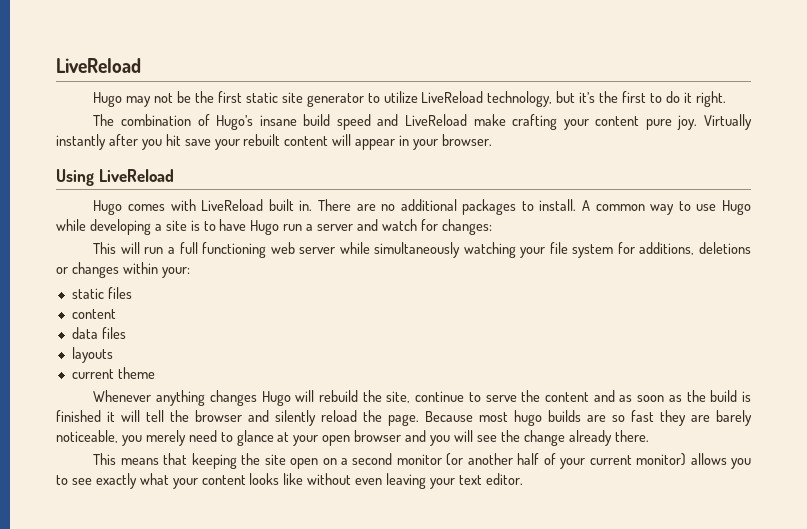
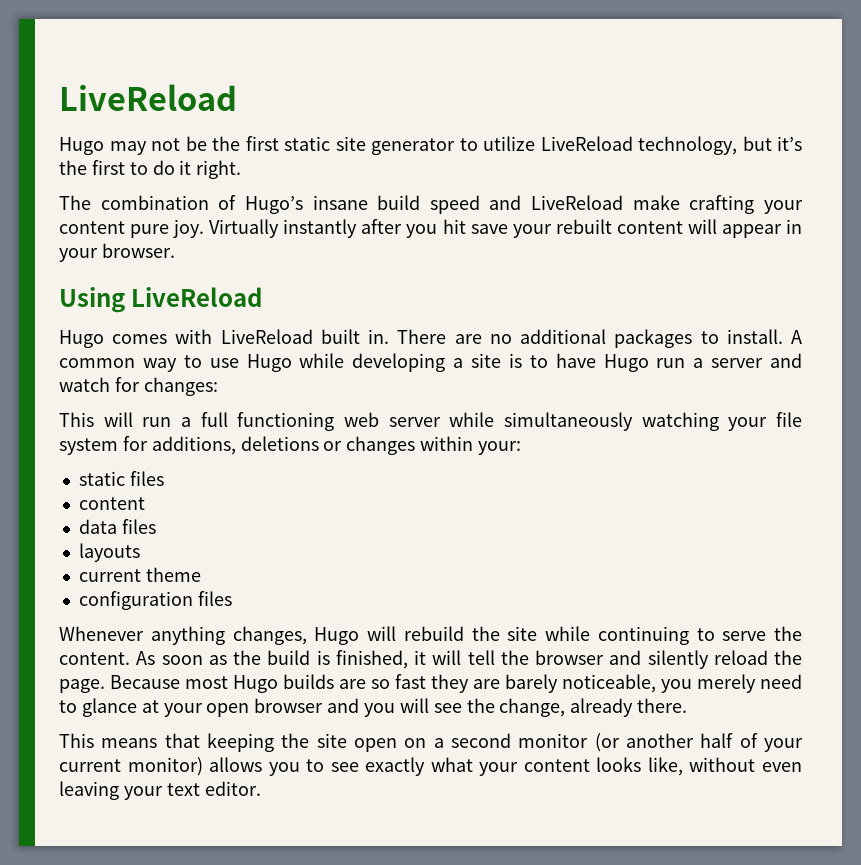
(155, 373) none -> [78,591,232,610] // configuration files
[209,390,257,406] changes -> [232,626,307,645] changes,
[386,390,633,403] site, continue to serve the content and as -> [507,626,802,645] [59,651,156,665] site while continuing to serve the content. As
[56,410,101,422] finished -> [335,650,408,669] finished,
[514,410,542,426] hugo -> [233,675,278,693] Hugo
[523,430,565,446] change -> [499,698,566,717] change,
[283,473,304,485] like -> [647,757,683,776] like,

